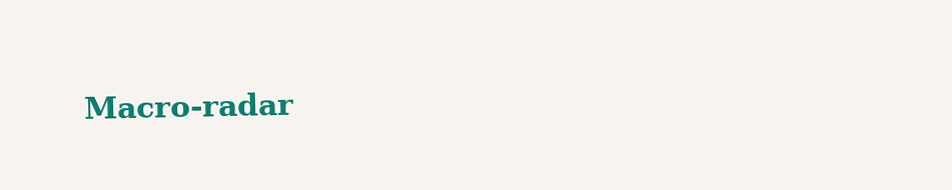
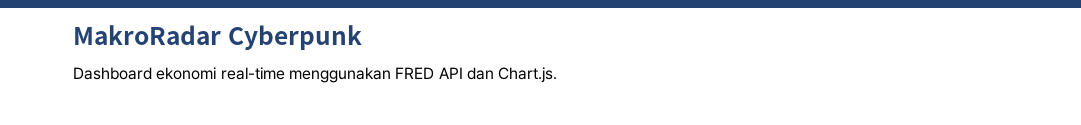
[83,91,295,119] Macro-radar -> [73,25,362,50] [73,67,558,83] MakroRadar Cyberpunk // Dashboard ekonomi real-time menggunakan FRED API dan Chart.js.

